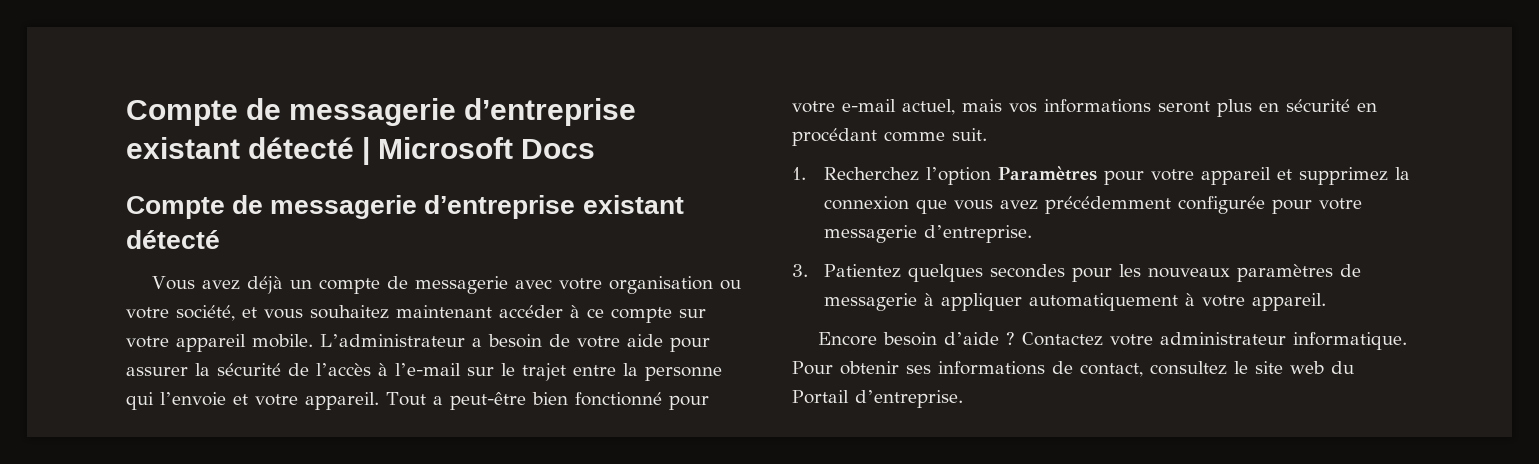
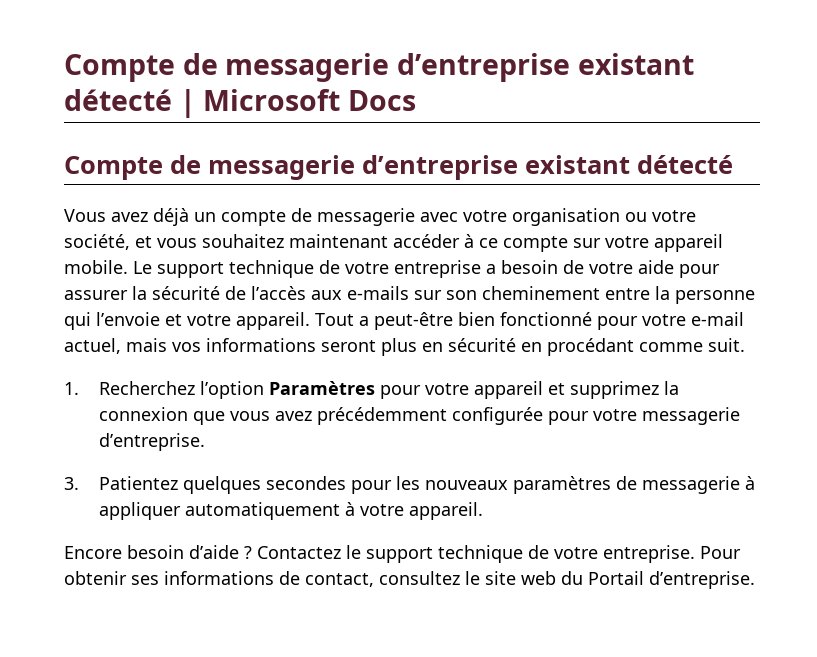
[320,334,465,347] L’administrateur -> [133,260,481,278] Le support technique de votre entreprise
[378,363,566,381] à l’e-mail sur le trajet -> [311,286,600,300] aux e-mails sur son cheminement
[1109,332,1407,350] votre administrateur informatique. -> [346,545,695,563] le support technique de votre entreprise.

